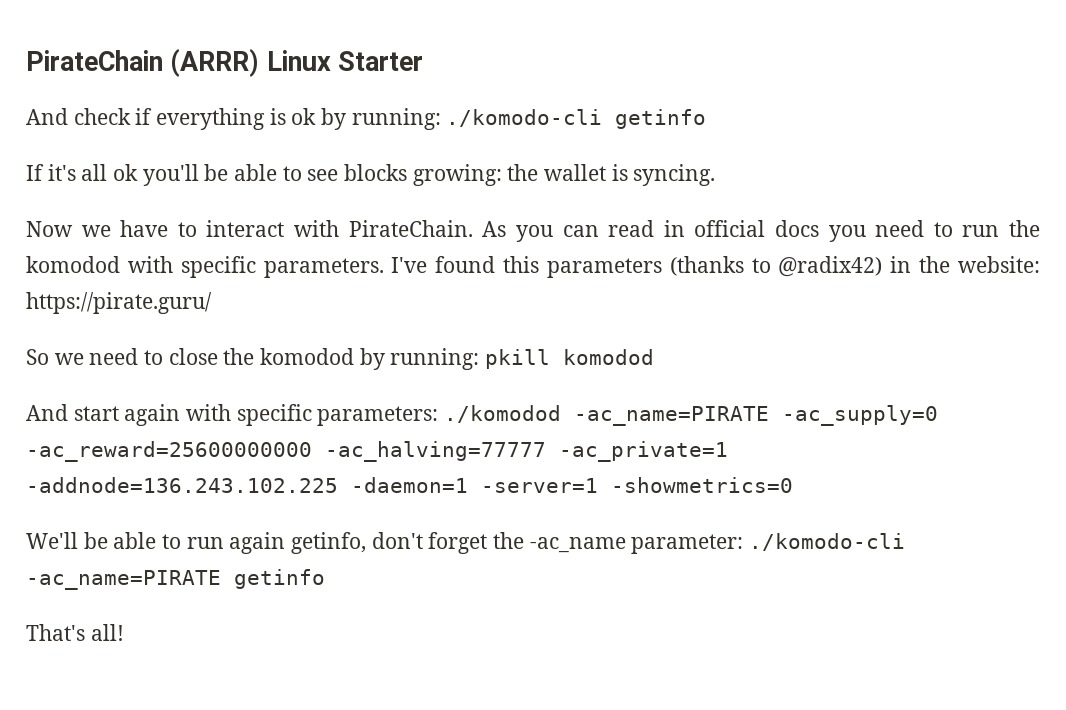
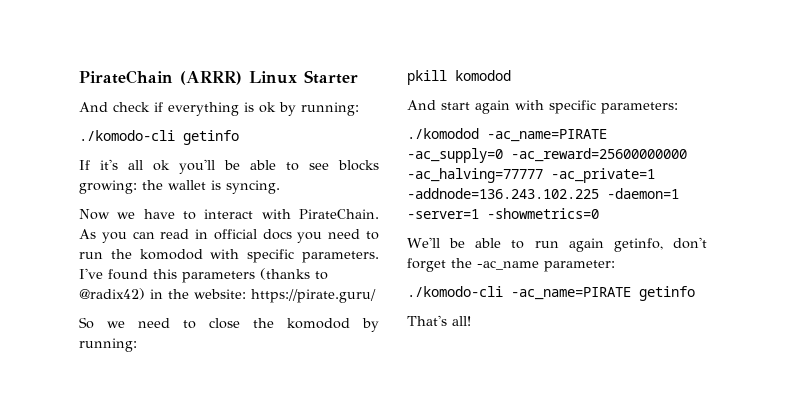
(441, 119) none -> (359, 109) //
(480, 359) none -> (137, 345) //
(439, 416) none -> (678, 108) //
(744, 544) none -> (615, 266) //

